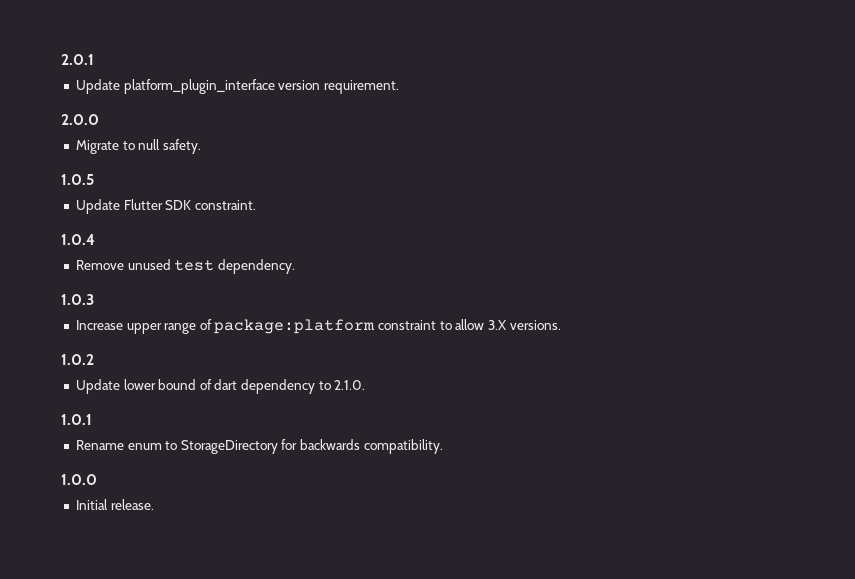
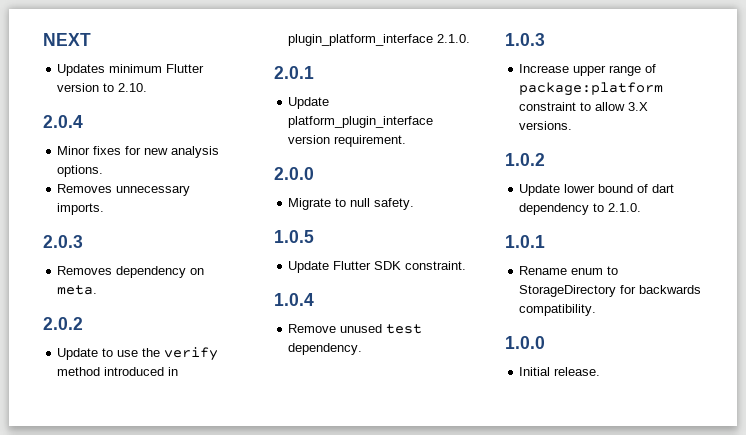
(61, 59) none -> [43,33,91,46] [57,64,205,76] [57,83,148,92] [43,115,83,128] [57,146,220,158] [57,165,104,177] [57,184,191,196] [57,203,105,215] [43,235,83,248] [57,266,205,278] [57,285,98,295] [43,317,83,330] [57,347,219,361] [57,367,179,376] [288,34,471,46] NEXT // Updates minimum Flutter version to 2.10. // 2.0.4 // Minor fixes for new analysis options. // Removes unnecessary imports. // 2.0.3 // Removes dependency on meta. // 2.0.2 // Update to use the verify method introduced in plugin_platform_interface 2.1.0. //

